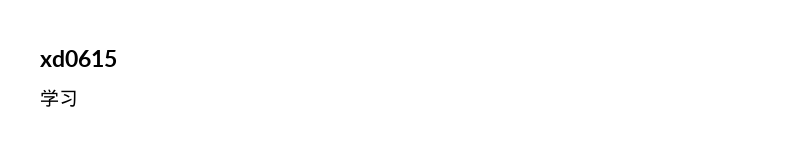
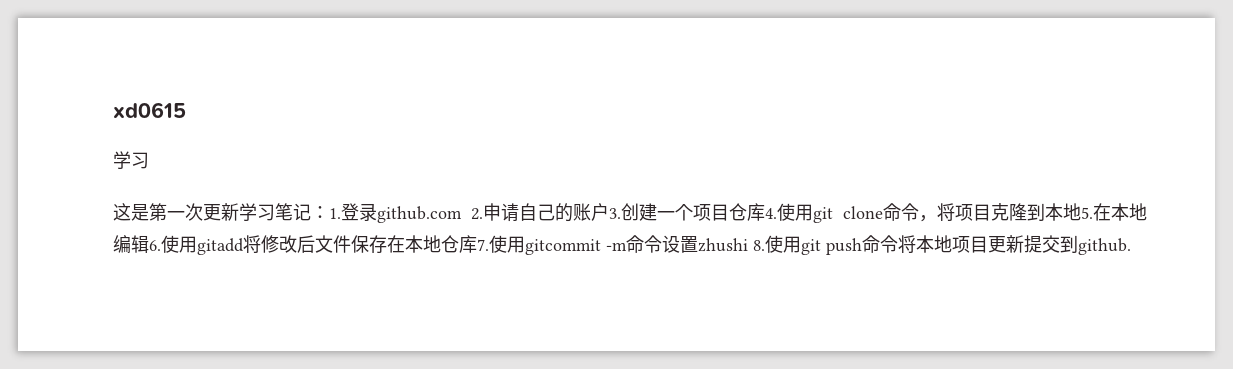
(78, 98) none -> [113,203,1147,223] [113,235,1131,255] // 这是第一次更新学习笔记：1.登录github.com 2.申请自己的账户3.创建一个项目仓库4.使用git clone命令，将项目克隆到本地5.在本地编辑6.使用gitadd将修改后文件保存在本地仓库7.使用gitcommit -m命令设置zhushi 8.使用git push命令将本地项目更新提交到github.

